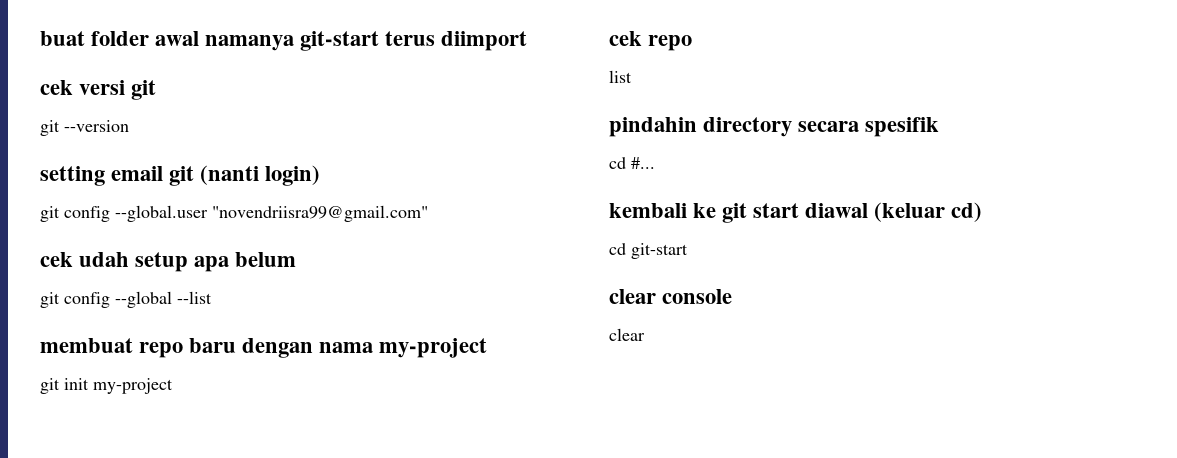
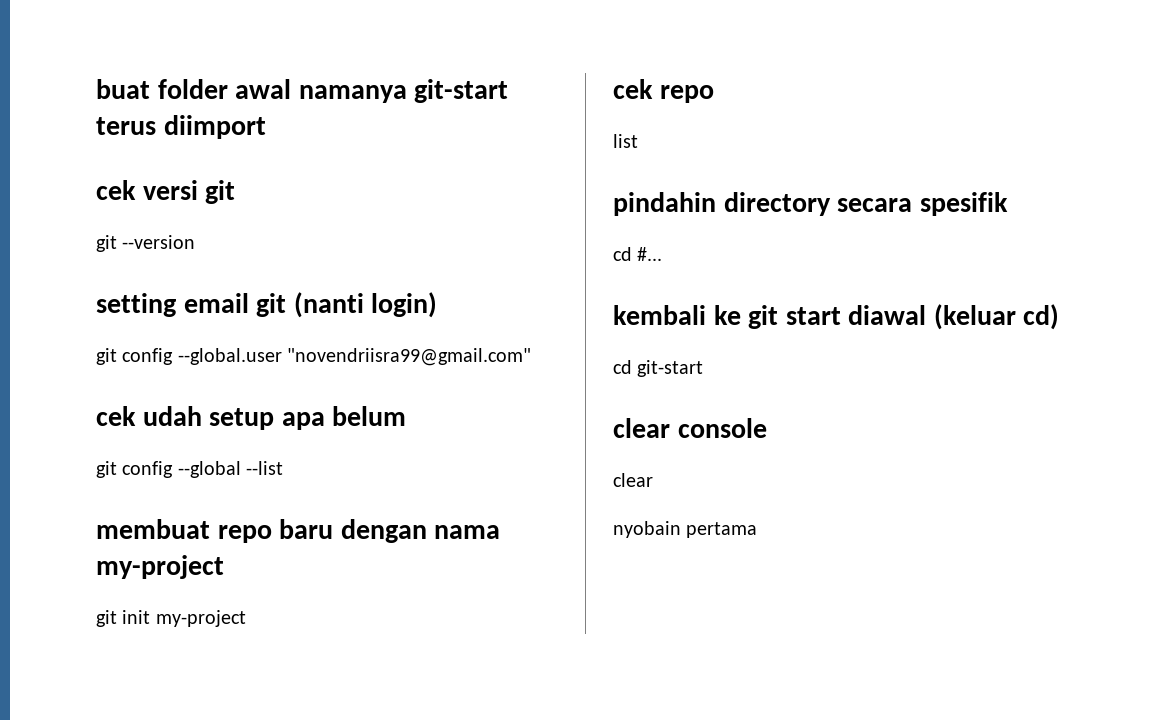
(645, 334) none -> [613,521,758,538] // nyobain pertama

